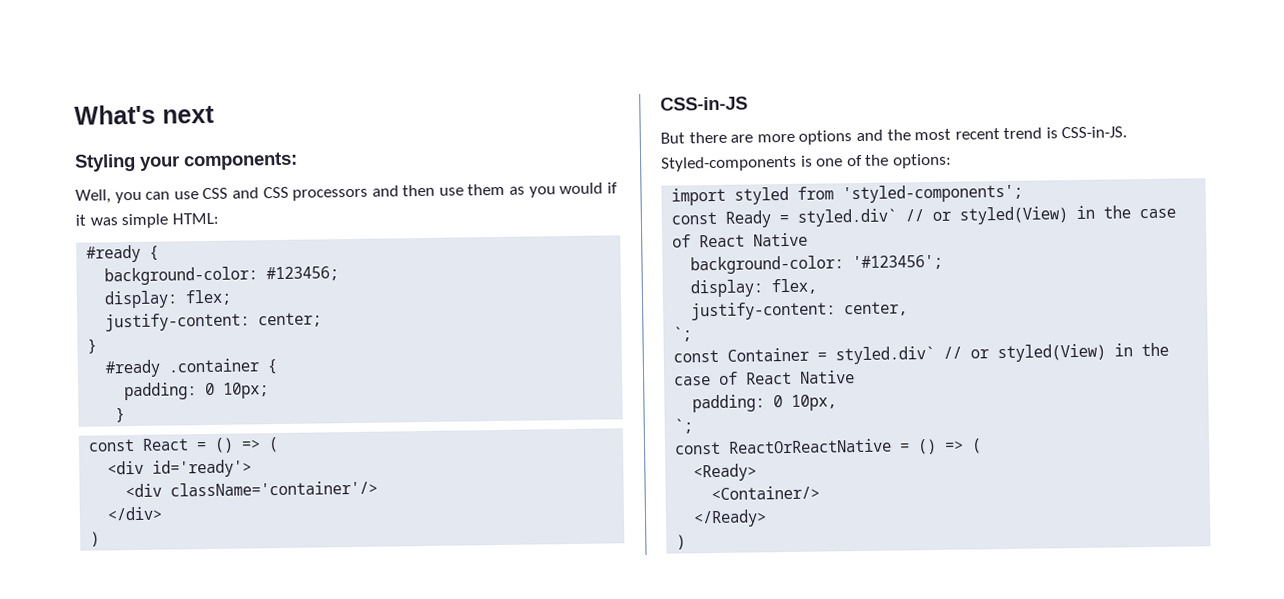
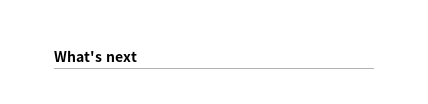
[74,151,298,172] [75,182,618,204] [75,212,219,229] [86,244,160,263] [104,266,340,286] [104,289,233,309] [105,312,323,332] [87,338,98,354] [105,358,278,378] [124,382,270,401] [115,407,126,423] [88,437,280,453] [107,459,253,478] [125,480,379,498] [107,506,163,521] [90,531,101,547] [660,96,748,111] [660,126,1128,145] [661,153,952,172] [671,183,1024,206] [671,205,1177,228] [672,232,809,248] [690,254,944,275] [690,278,818,298] [691,301,909,321] [673,326,693,342] [673,342,1170,365] [674,370,856,386] [692,394,838,413] [674,418,694,434] [674,438,983,455] [693,463,758,482] [711,485,821,501] [693,509,768,528] [676,534,687,550] // Styling your components: // Well, you can use CSS and CSS processors and then use them as you would if it was simple HTML: // #ready { // background-color: #123456; // display: flex; // justify-content: center; // } // #ready .container { // padding: 0 10px; // } // const React = () => ( // <div id='ready'> // <div className='container'/> // </div> // ) // CSS-in-JS // But there are more options and the most recent trend is CSS-in-JS. Styled-components is one of the options: // import styled from 'styled-components'; // const Ready = styled.div` // or styled(View) in the case of React Native // background-color: '#123456'; // display: flex, // justify-content: center, // `; // const Container = styled.div` // or styled(View) in the case of React Native // padding: 0 10px, // `; // const ReactOrReactNative = () => ( // <Ready> // <Container/> // </Ready> // ) -> (137, 56) none

